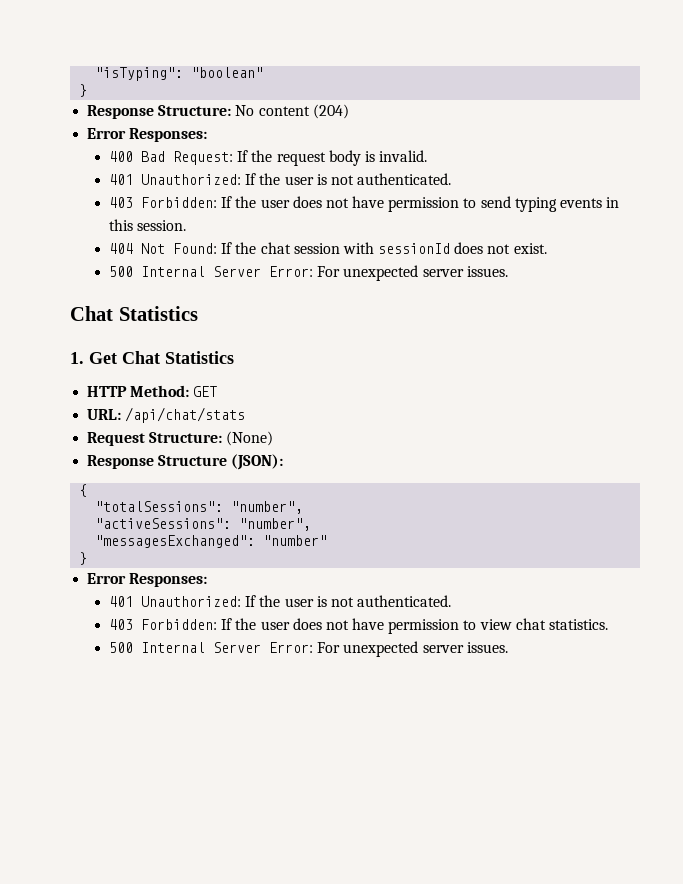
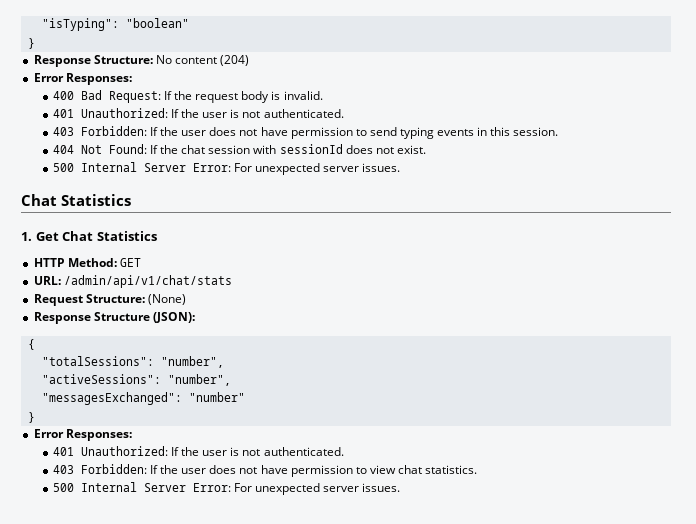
[125,407,246,423] /api/chat/stats -> [63,275,232,288] /admin/api/v1/chat/stats

